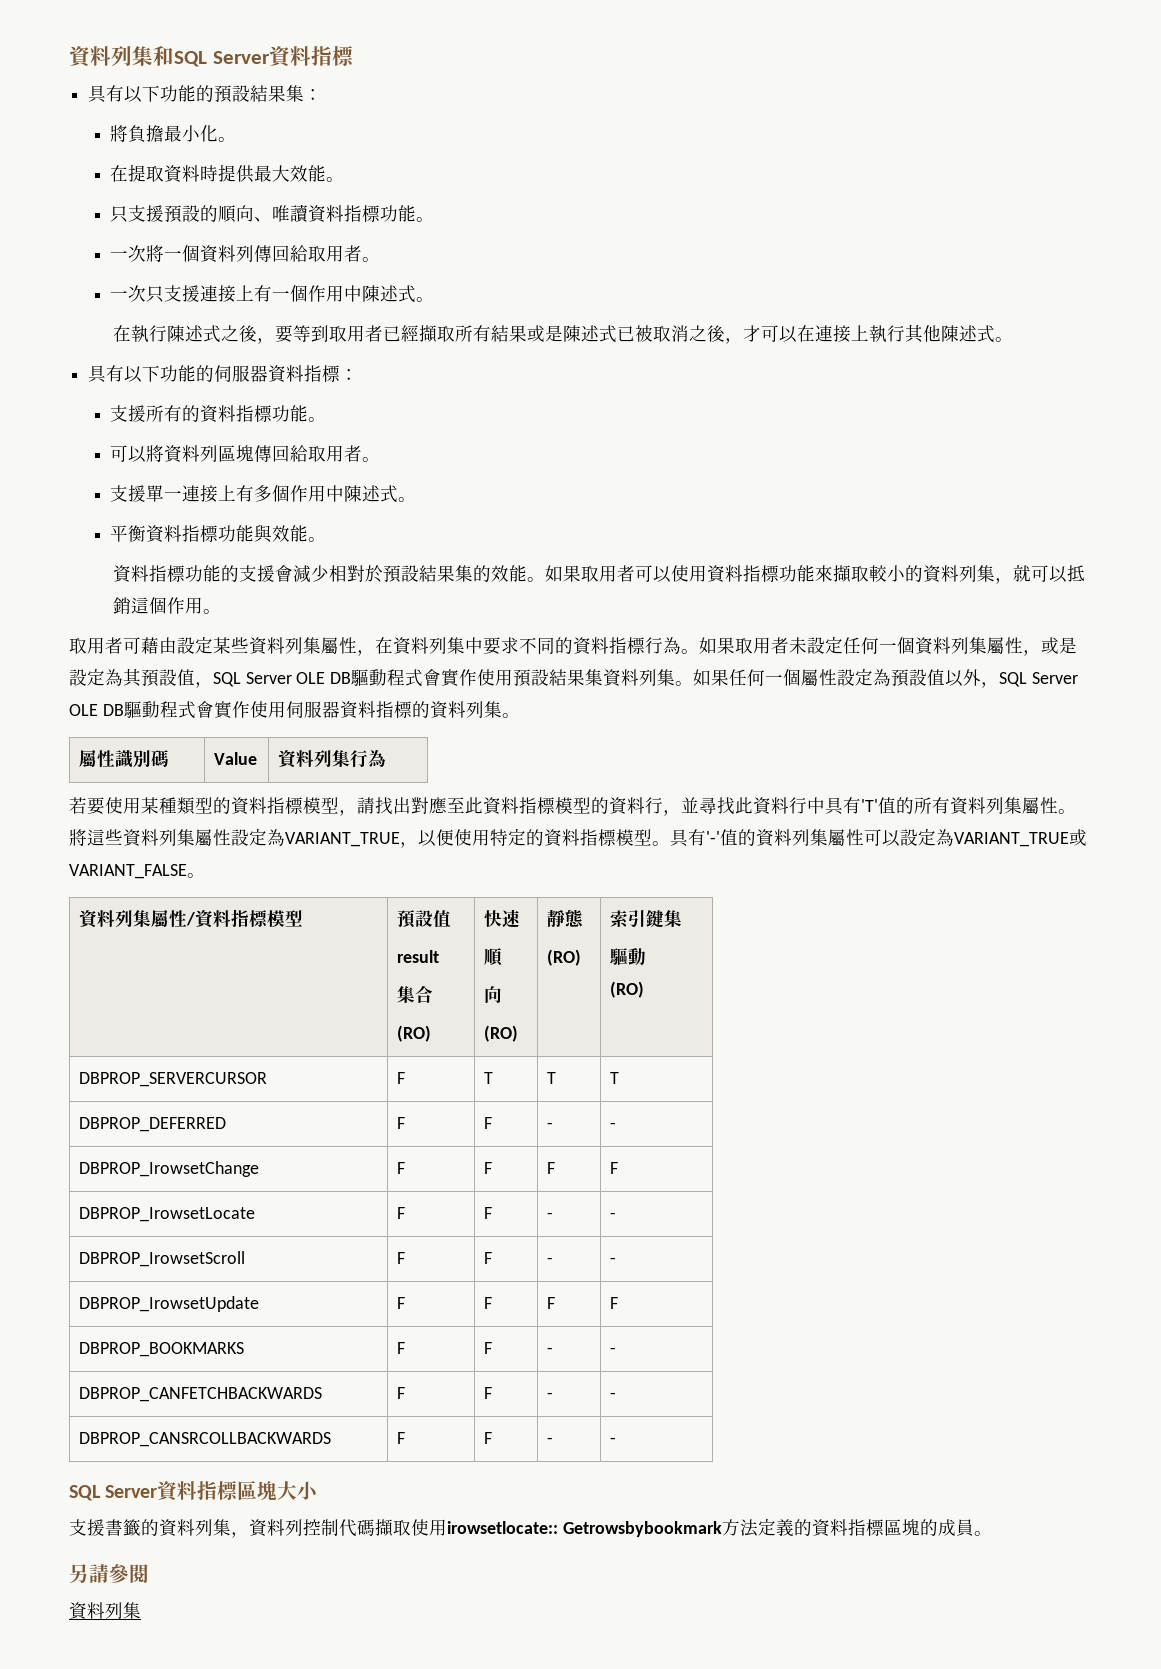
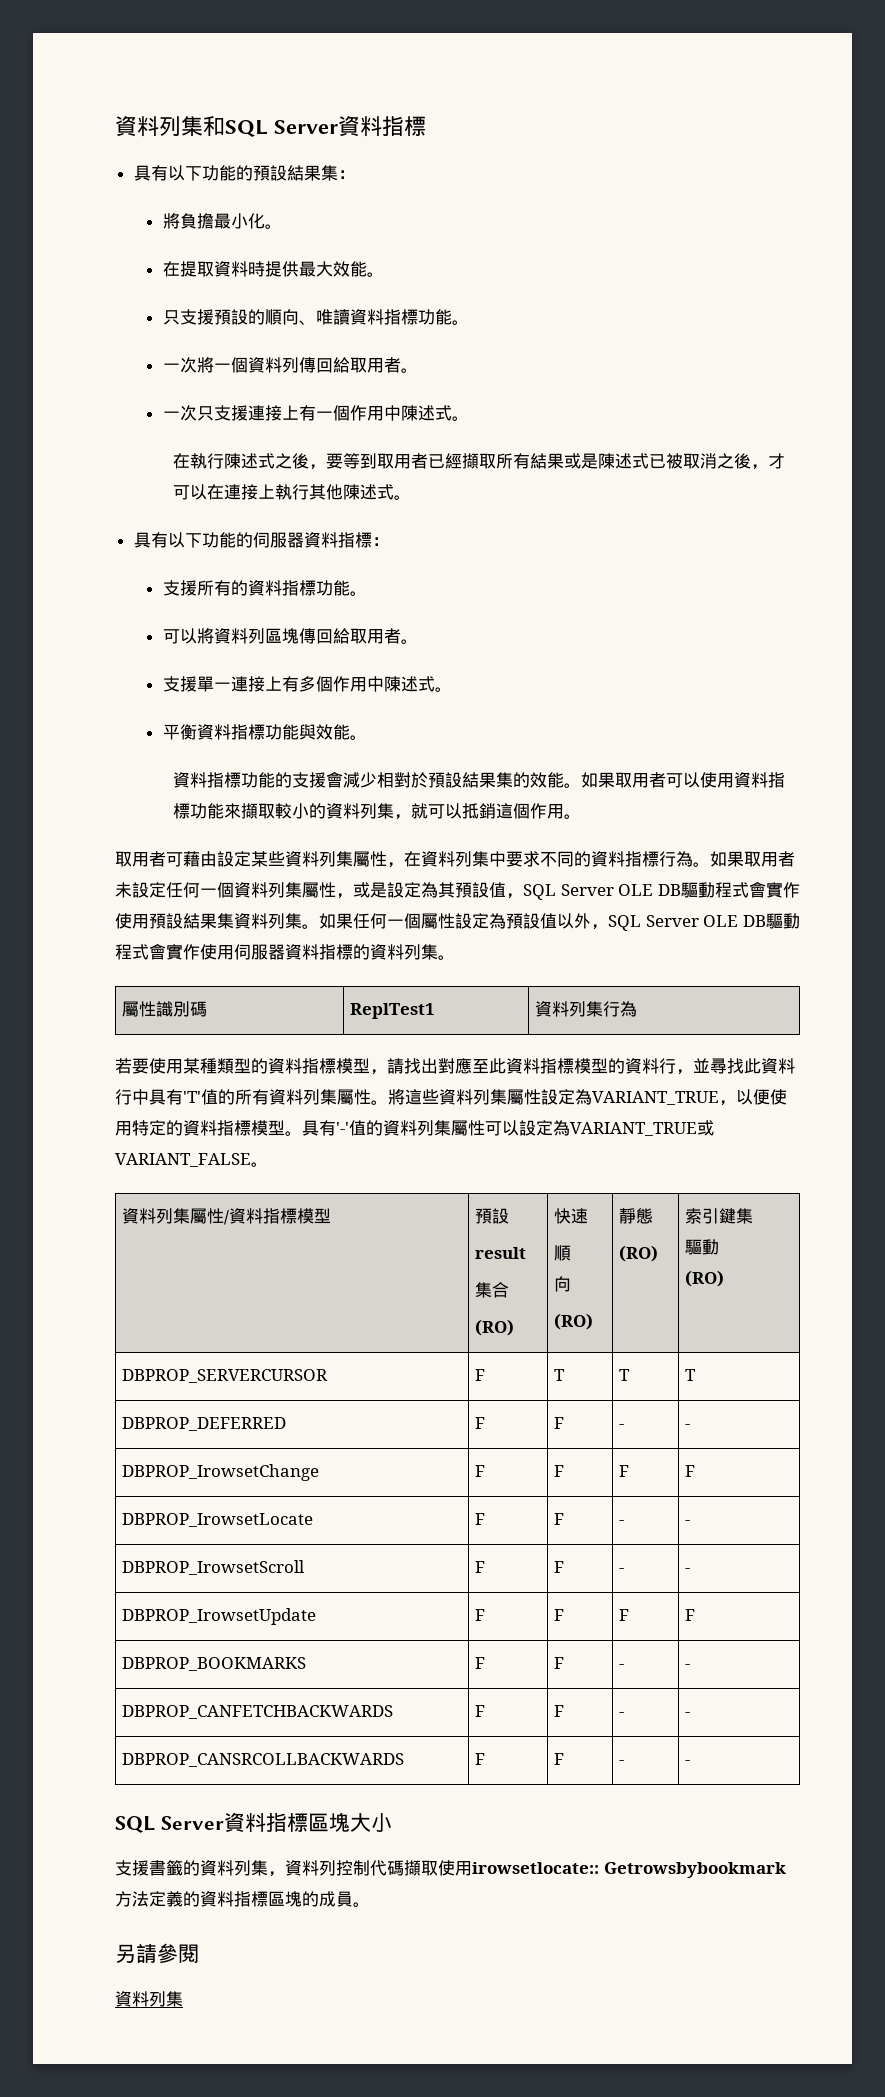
[213,752,257,765] Value -> [350,1003,436,1019] ReplTest1
[432,910,451,928] 值 -> (510, 1216) none

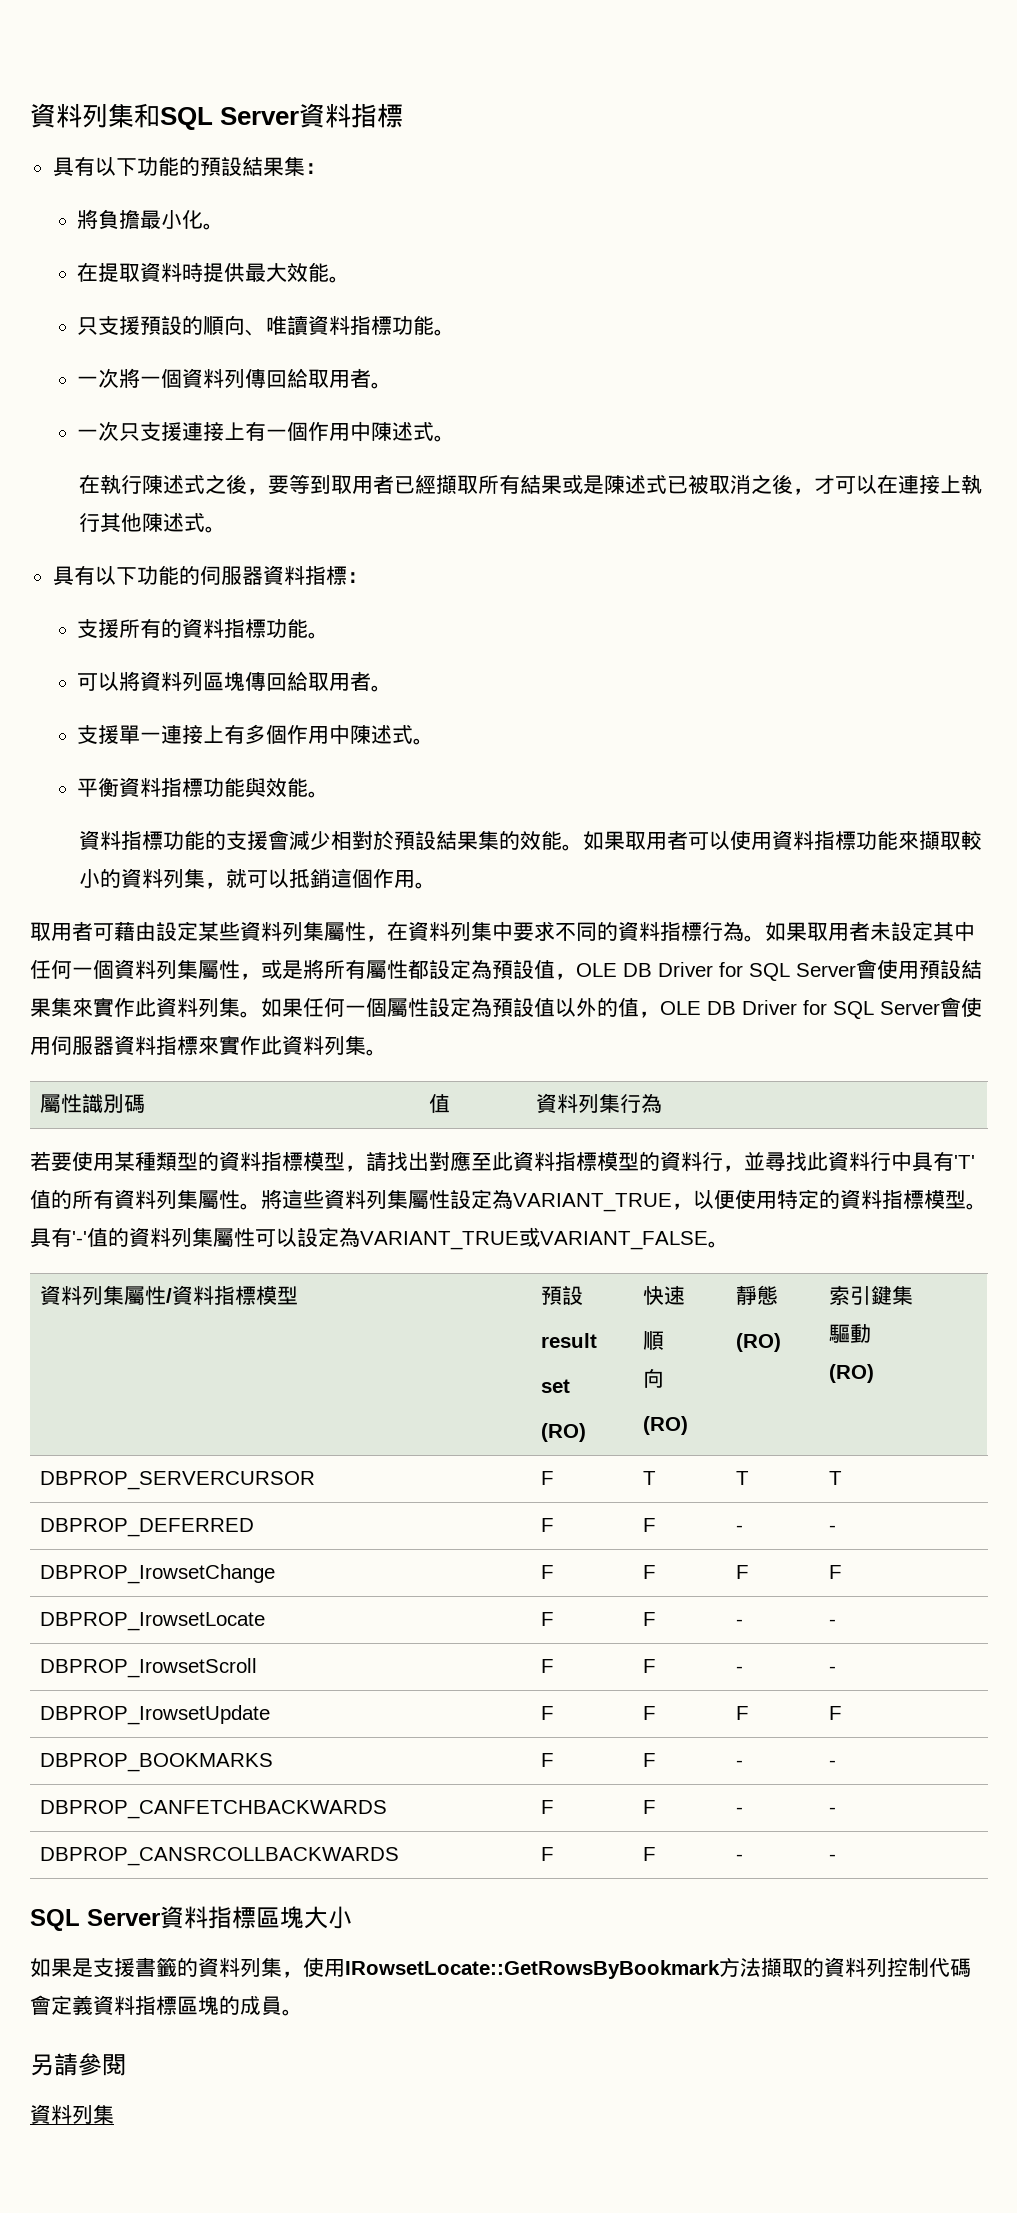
(166, 890) none -> [933,921,975,942] 其中
[387,881,800,900] 設定為其預設值，SQL Server OLE DB驅動程式會實作 -> [303,959,877,981] 將所有屬性都設定為預設值，OLE DB Driver for SQL Server會
(234, 921) none -> [72,997,156,1017] 來實作此
[591,913,800,931] [115,943,200,960] ，SQL Server OLE DB驅動程式會實作 -> [597,997,961,1019] 的值，OLE DB Driver for SQL Server會
[353,944,370,960] 的 -> [198,1035,282,1055] 來實作此
[350,1003,436,1019] ReplTest1 -> [429,1094,451,1113] 值
[475,1282,510,1298] 集合 -> [541,1379,571,1393] set
(392, 1822) none -> [30,1958,93,1977] 如果是
[285,1860,786,1878] [115,1891,200,1907] 資料列控制代碼擷取使用irowsetlocate:: Getrowsbybookmark方法定義的 -> [303,1957,971,1979] [30,1995,93,2015] 使用IRowsetLocate::GetRowsByBookmark方法擷取的資料列控制代碼會定義

